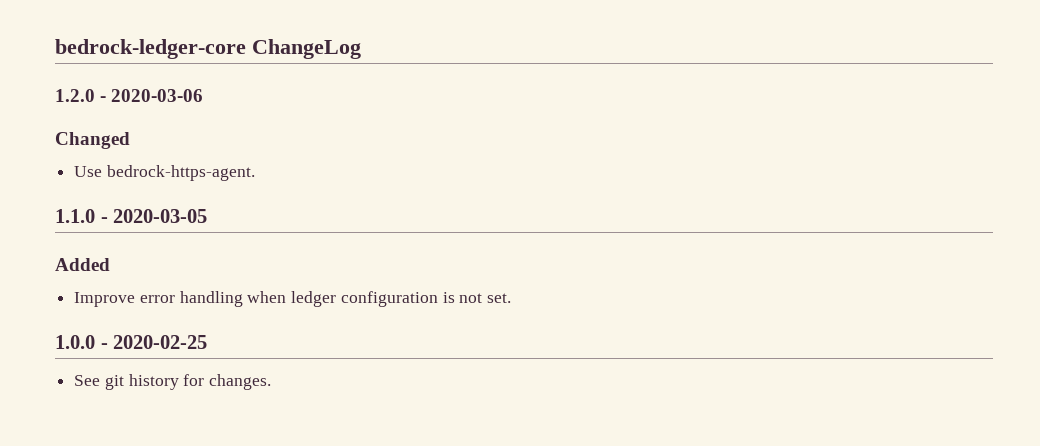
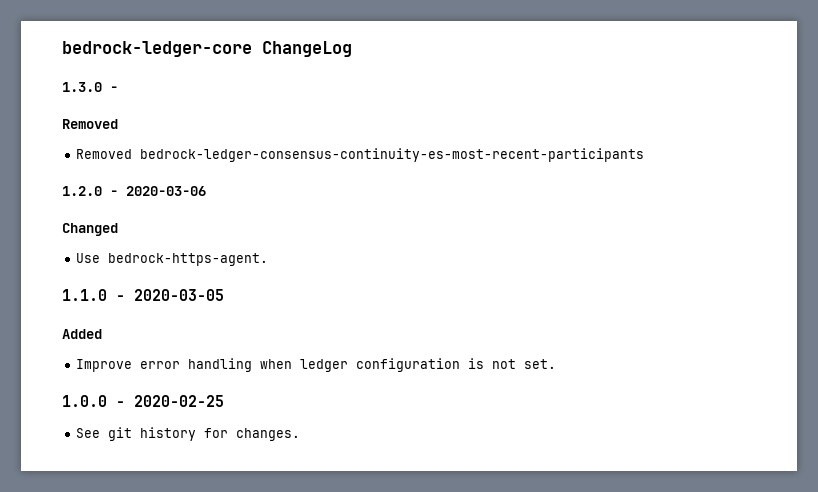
(361, 49) none -> [62,82,118,92] [62,119,118,129] [76,148,645,162] // 1.3.0 - // Removed // Removed bedrock-ledger-consensus-continuity-es-most-recent-participants

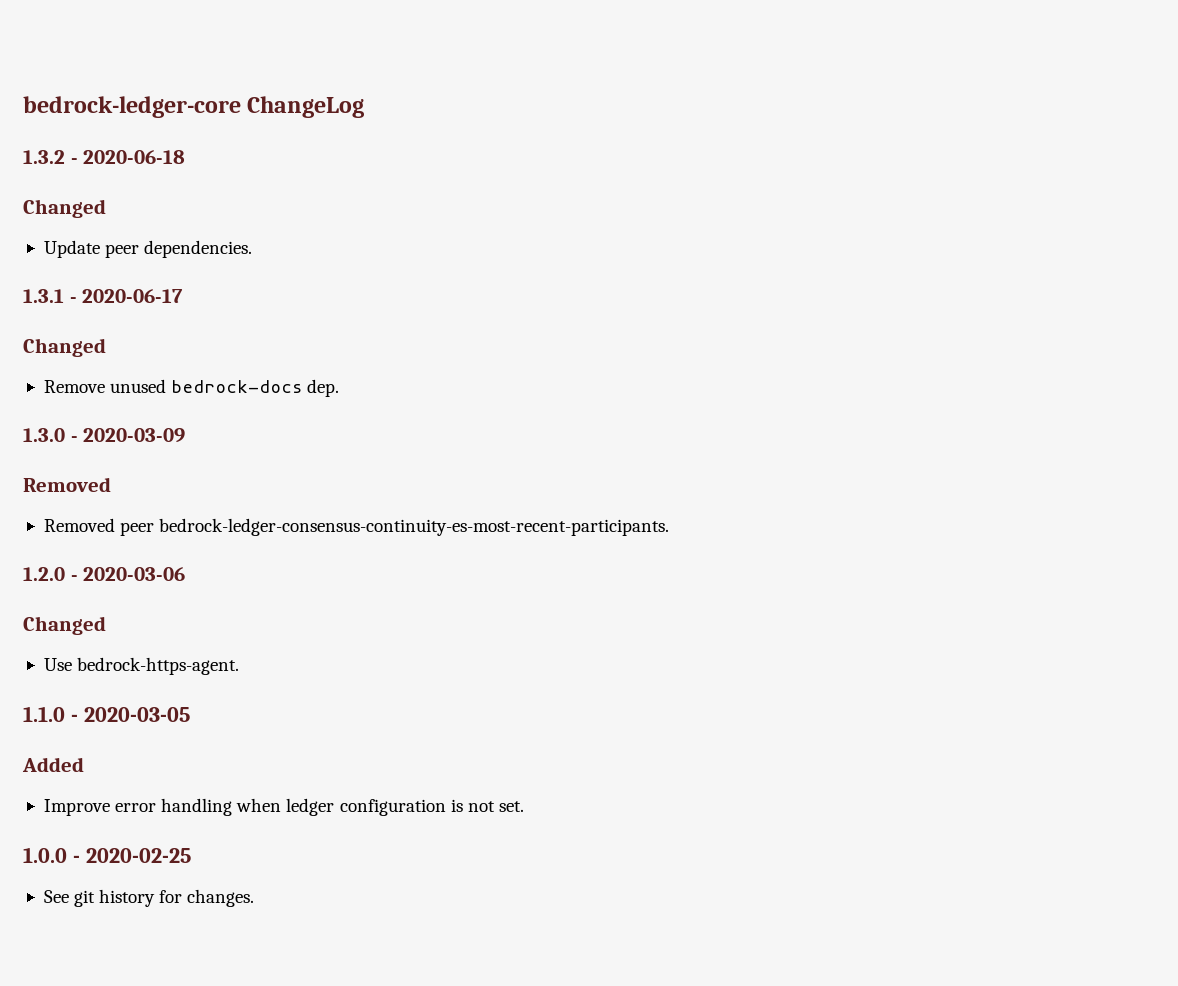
(352, 49) none -> [23,150,186,164] [23,199,106,218] [43,240,253,258] [23,289,184,303] [23,338,106,357] [43,379,340,397] // 1.3.2 - 2020-06-18 // Changed // Update peer dependencies. // 1.3.1 - 2020-06-17 // Changed // Remove unused bedrock-docs dep.
(118, 89) none -> [83,428,186,443] 2020-03-09
[140,148,645,162] bedrock-ledger-consensus-continuity-es-most-recent-participants -> [120,518,670,536] peer bedrock-ledger-consensus-continuity-es-most-recent-participants.

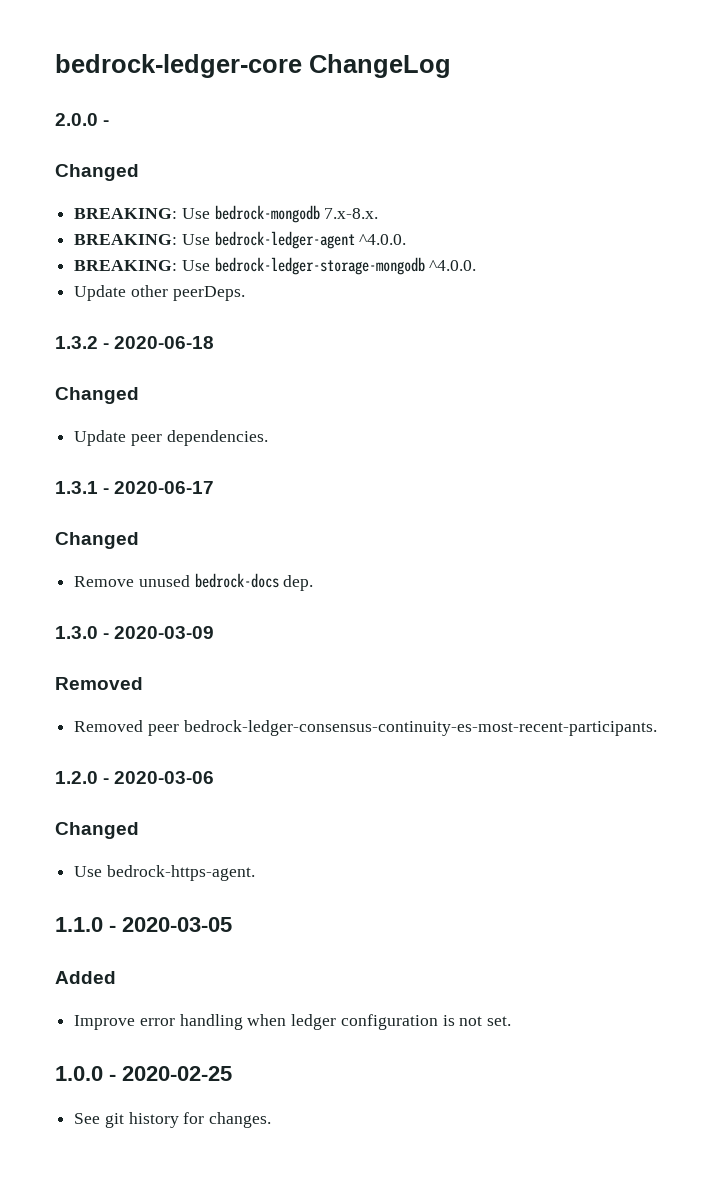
(365, 107) none -> [55,113,110,126] [55,164,139,181] [74,205,379,223] [74,231,407,249] [74,257,477,275] [74,285,245,301] // 2.0.0 - // Changed // BREAKING: Use bedrock-mongodb 7.x-8.x. // BREAKING: Use bedrock-ledger-agent ^4.0.0. // BREAKING: Use bedrock-ledger-storage-mongodb ^4.0.0. // Update other peerDeps.

